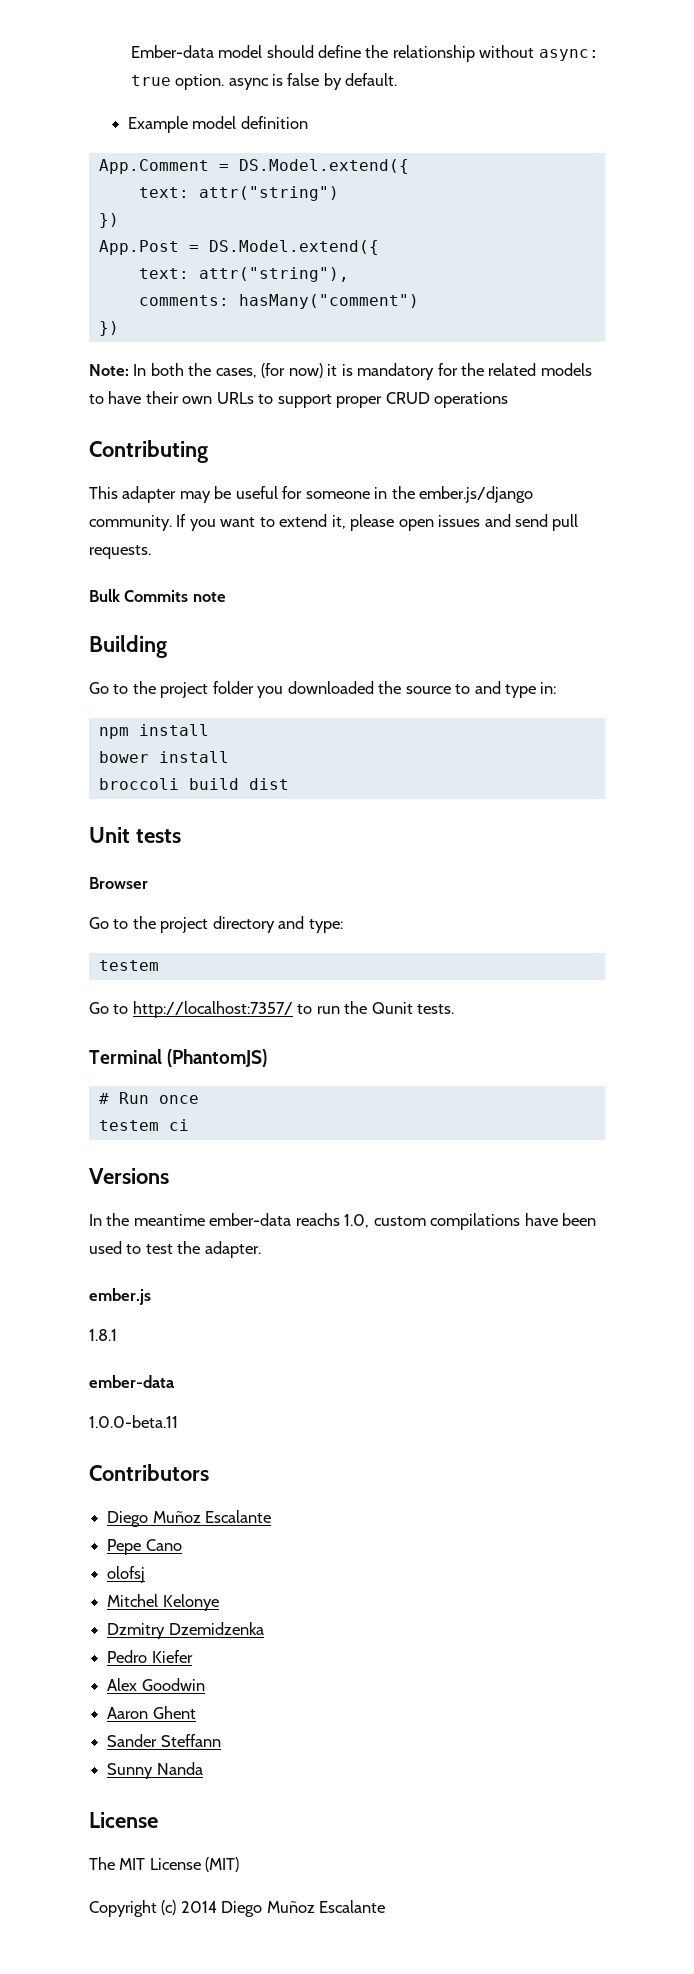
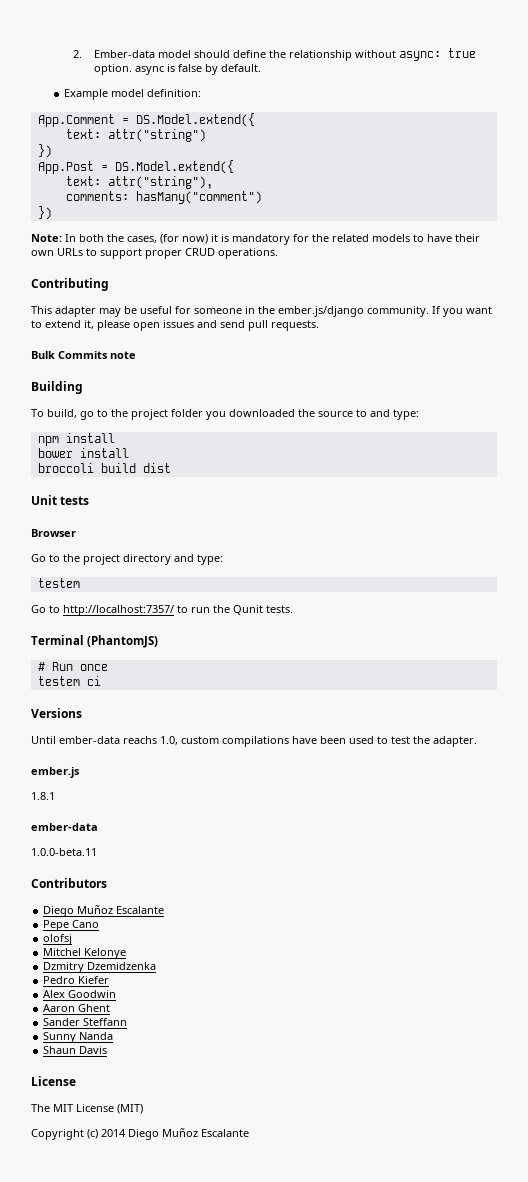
(130, 51) none -> [72,50,82,58] 2.
[240,116,308,129] definition -> [146,89,201,97] definition:
[434,392,509,408] operations -> [218,248,278,259] operations.
[89,682,109,694] Go -> [31,409,94,420] To build, go
[505,682,557,698] type in: -> [393,409,419,420] type:
[89,1213,205,1226] In the meantime -> [31,736,56,744] Until
(203, 1768) none -> [43,1046,108,1054] // Shaun Davis

